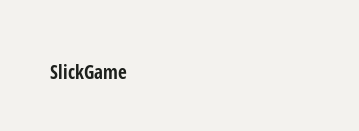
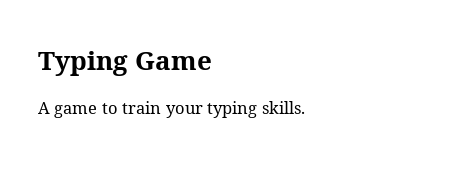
[50,64,127,79] SlickGame -> [38,51,213,76] [38,101,305,118] Typing Game // A game to train your typing skills.

